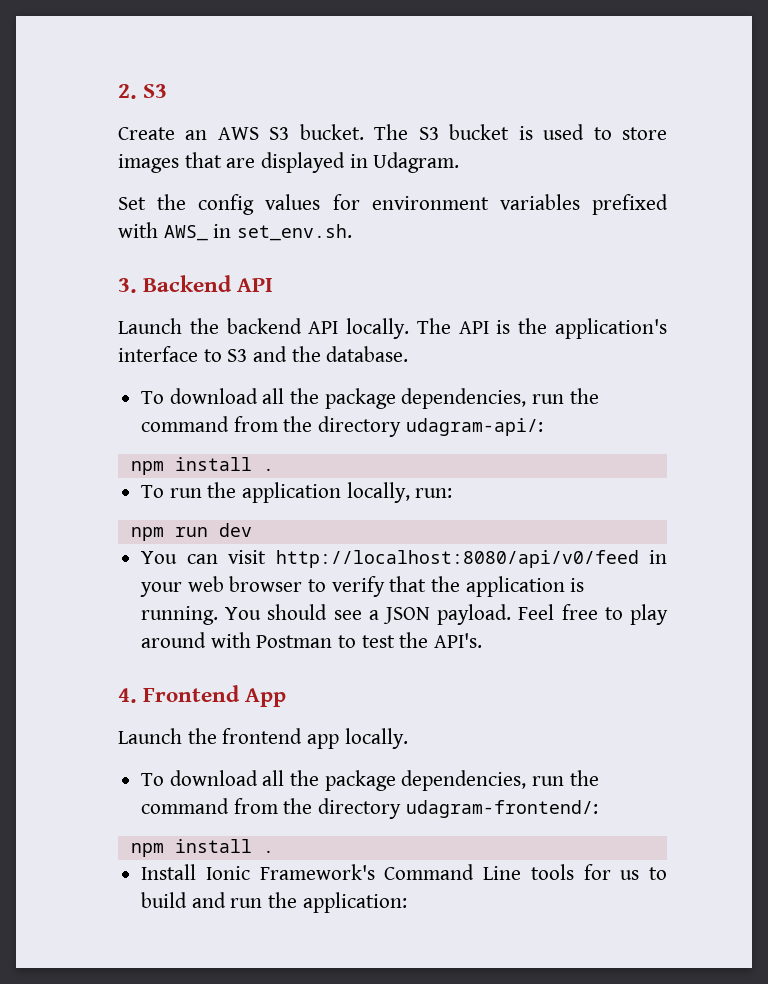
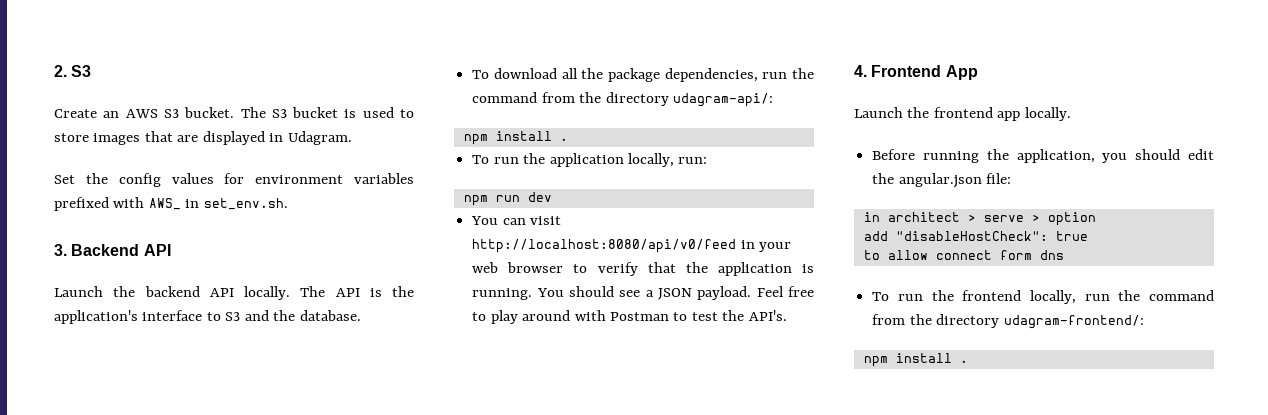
[141,770,527,791] To download all the package dependencies, -> [872,149,1214,163] [872,173,1012,188] [863,212,1096,226] [863,231,1088,241] [863,250,1064,260] [872,290,1076,304] Before running the application, you should edit the angular.json file: // in architect > serve > option // add "disableHostCheck": true // to allow connect form dns // To run the frontend locally,
[141,864,667,880] [141,892,407,913] // Install Ionic Framework's Command Line tools for us to build and run the application: -> (968, 361) none

